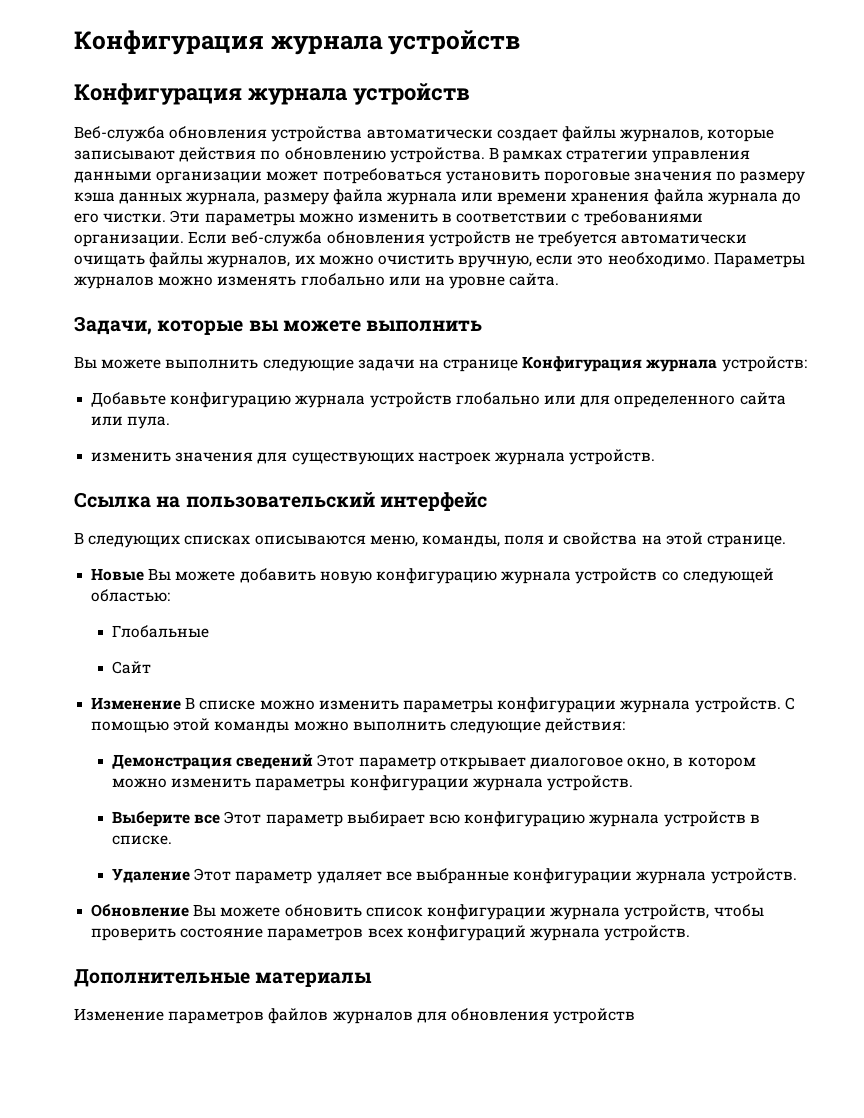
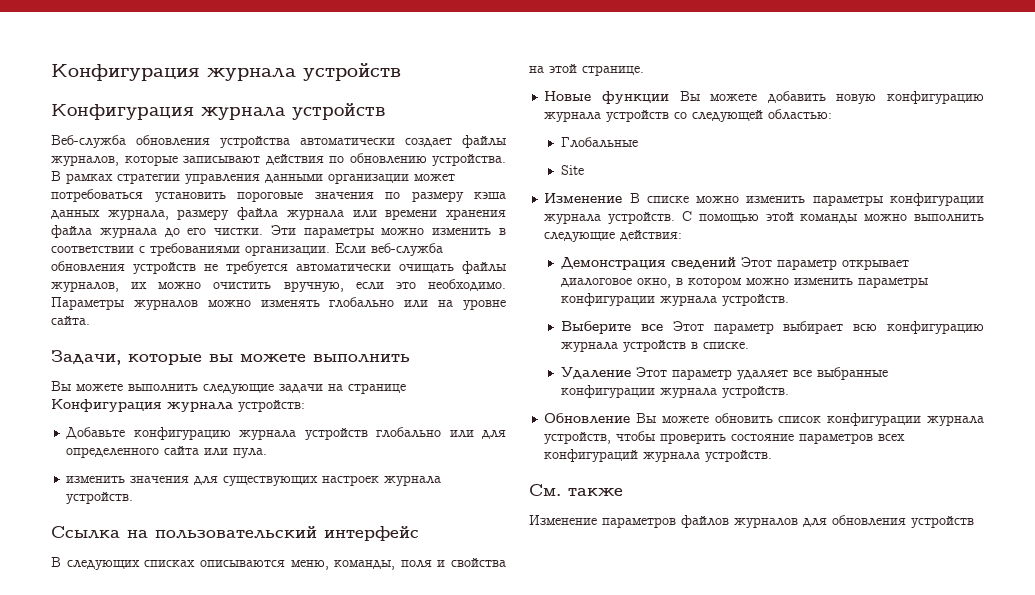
(145, 574) none -> [602,91,669,104] функции
[112,661,152,674] Сайт -> [561,165,585,175] Site
[74,969,373,987] Дополнительные материалы -> [529,484,623,496] См. также

